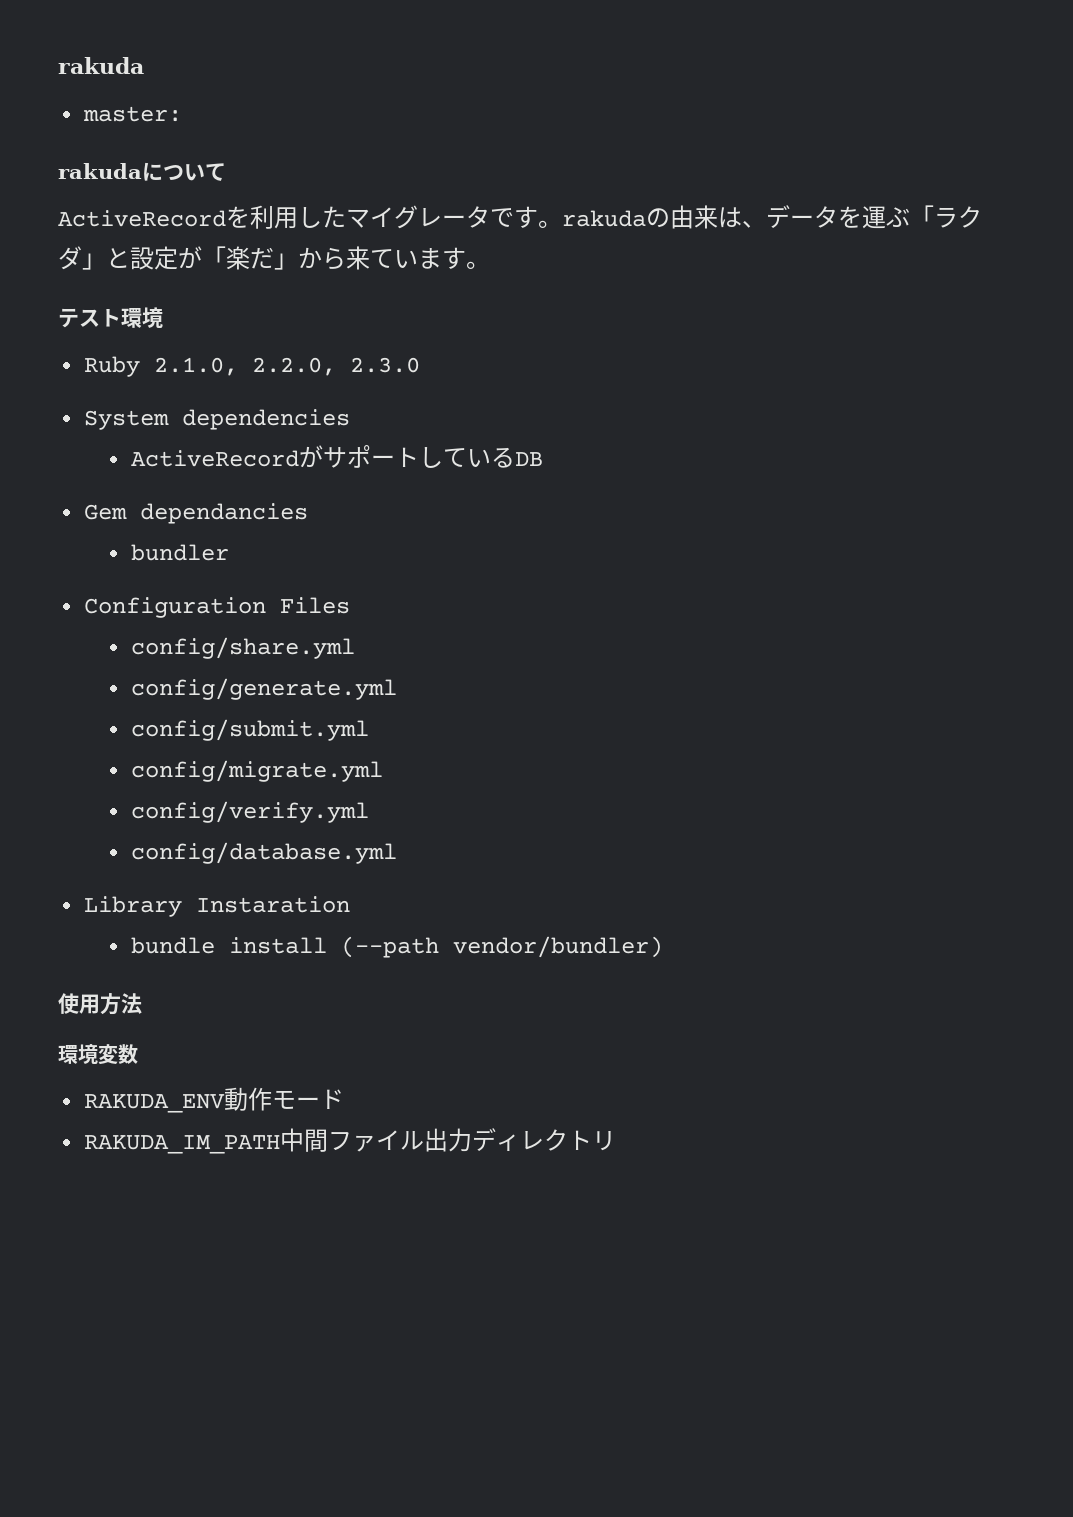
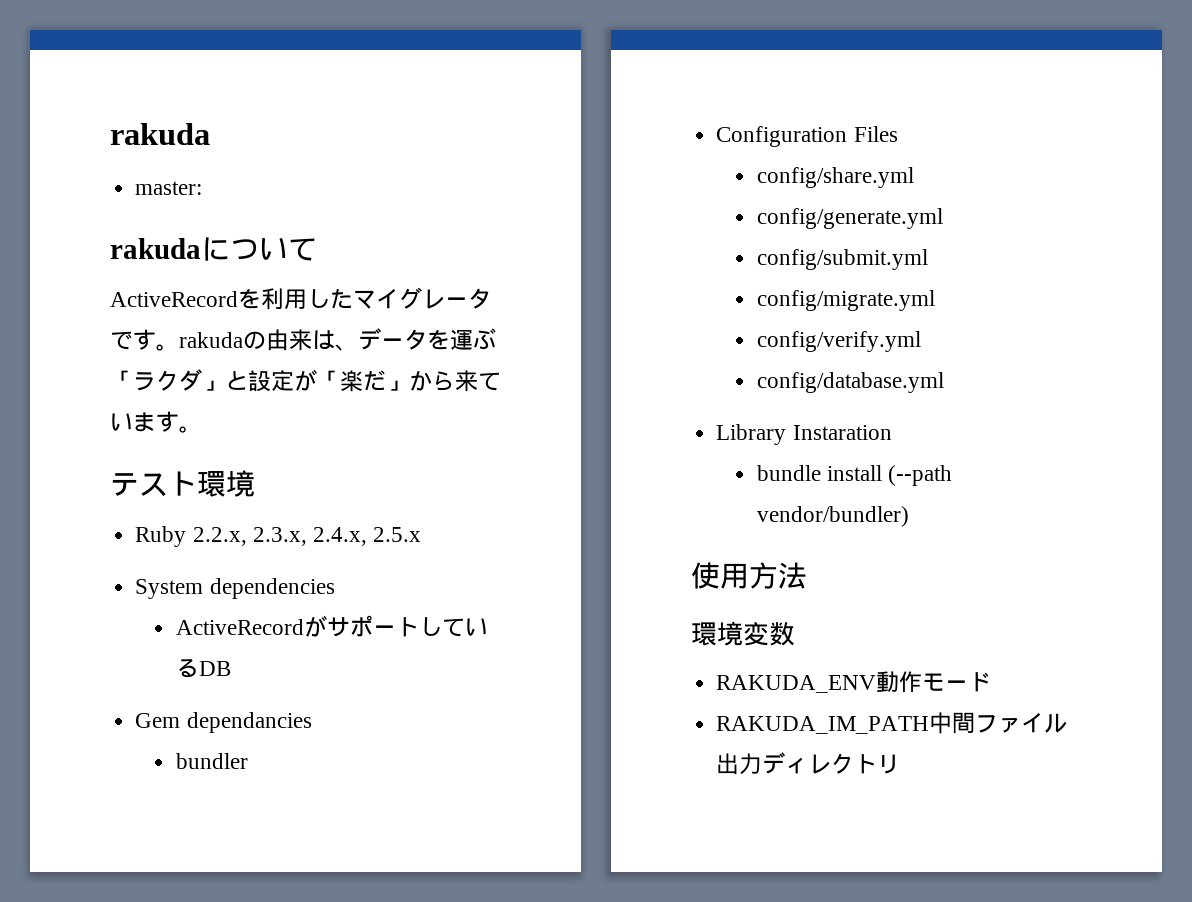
[154,357,421,376] 2.1.0, 2.2.0, 2.3.0 -> [192,527,422,546] 2.2.x, 2.3.x, 2.4.x, 2.5.x

